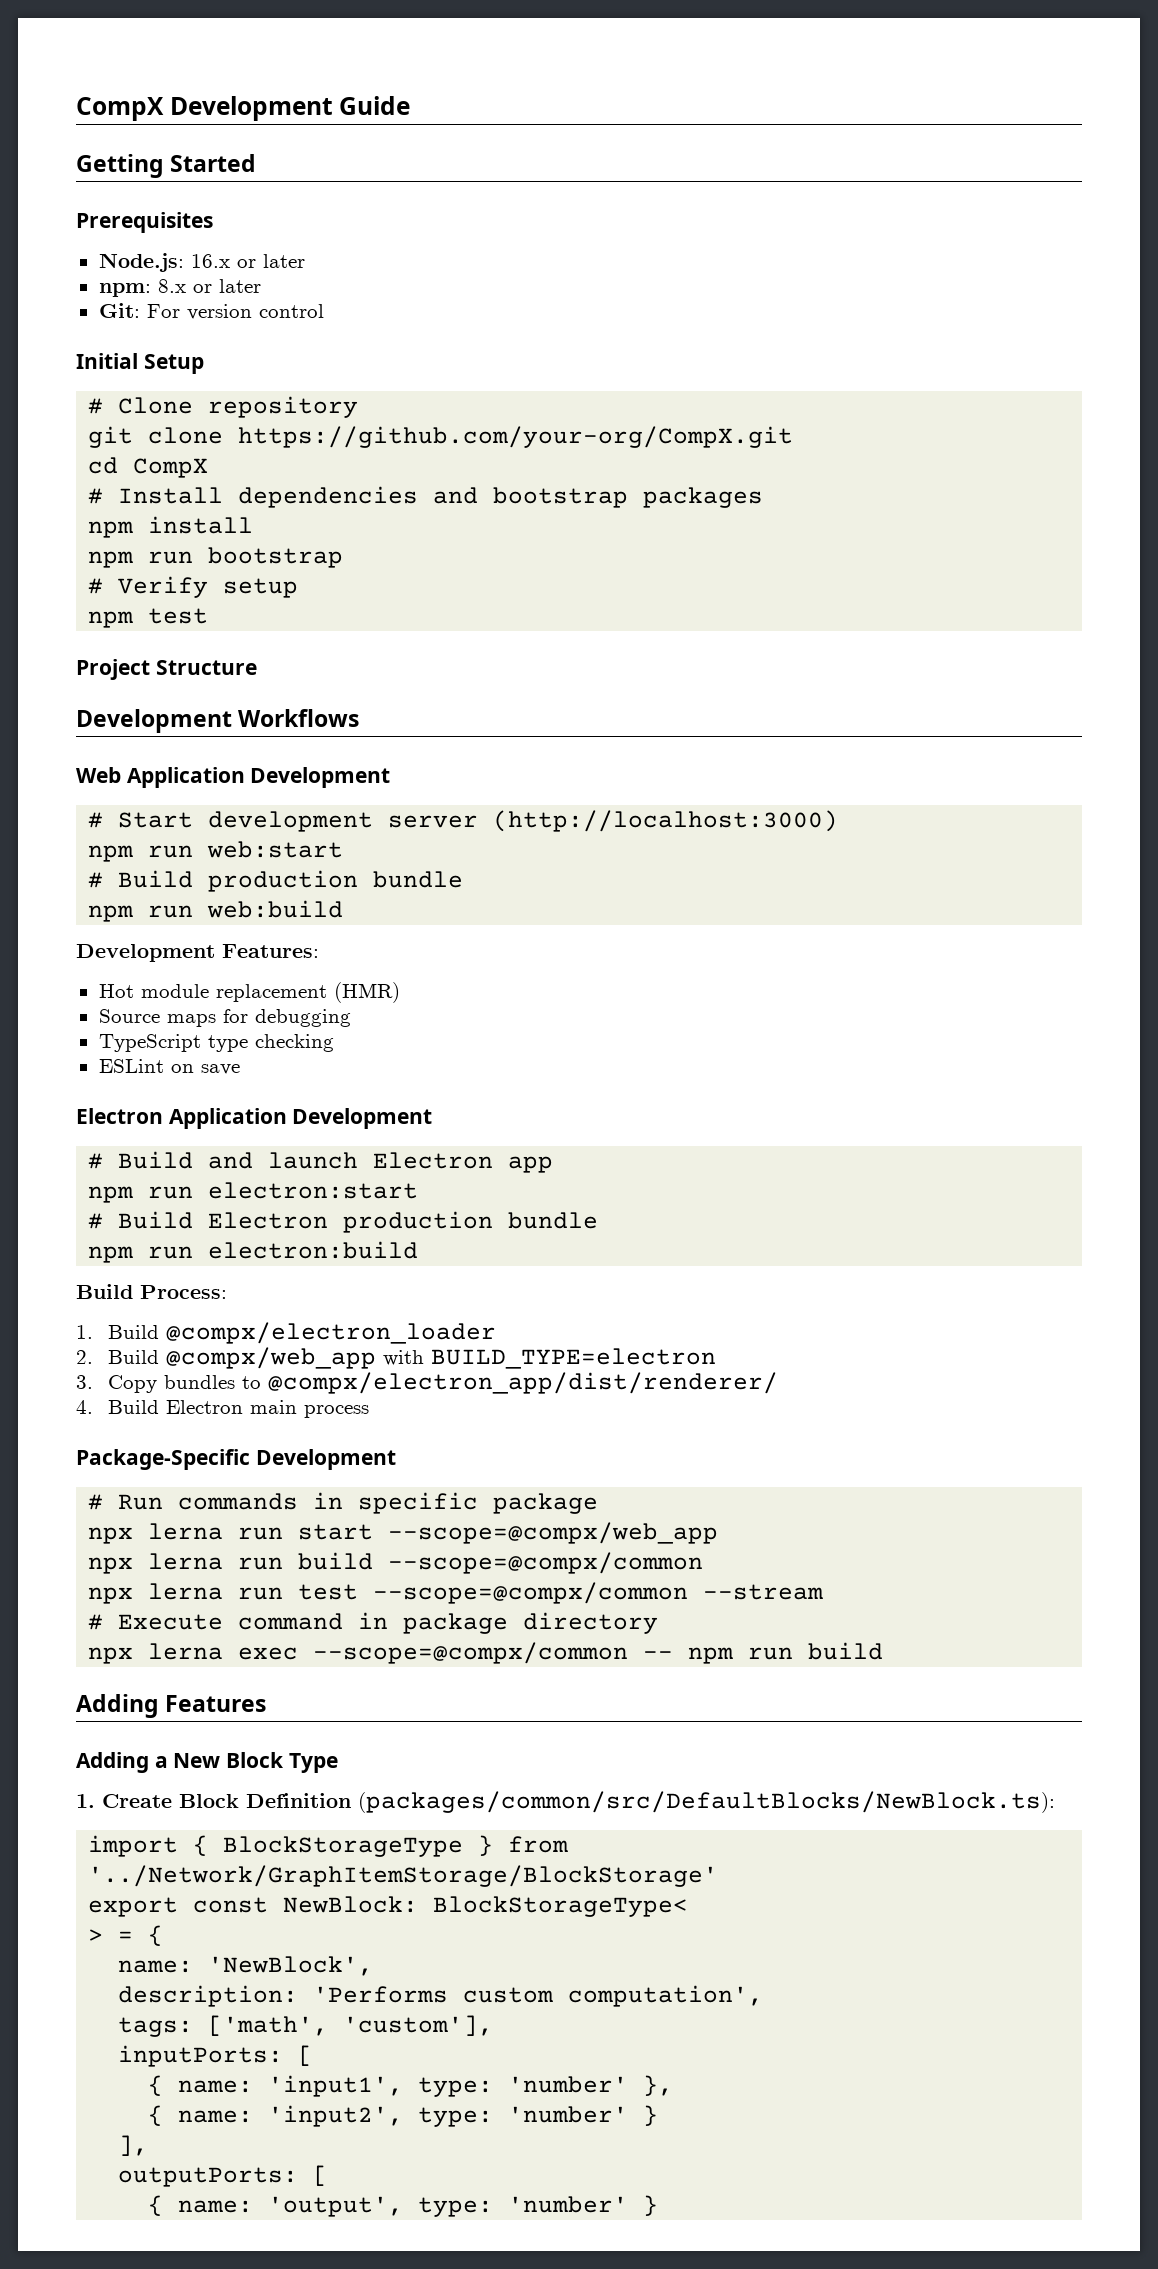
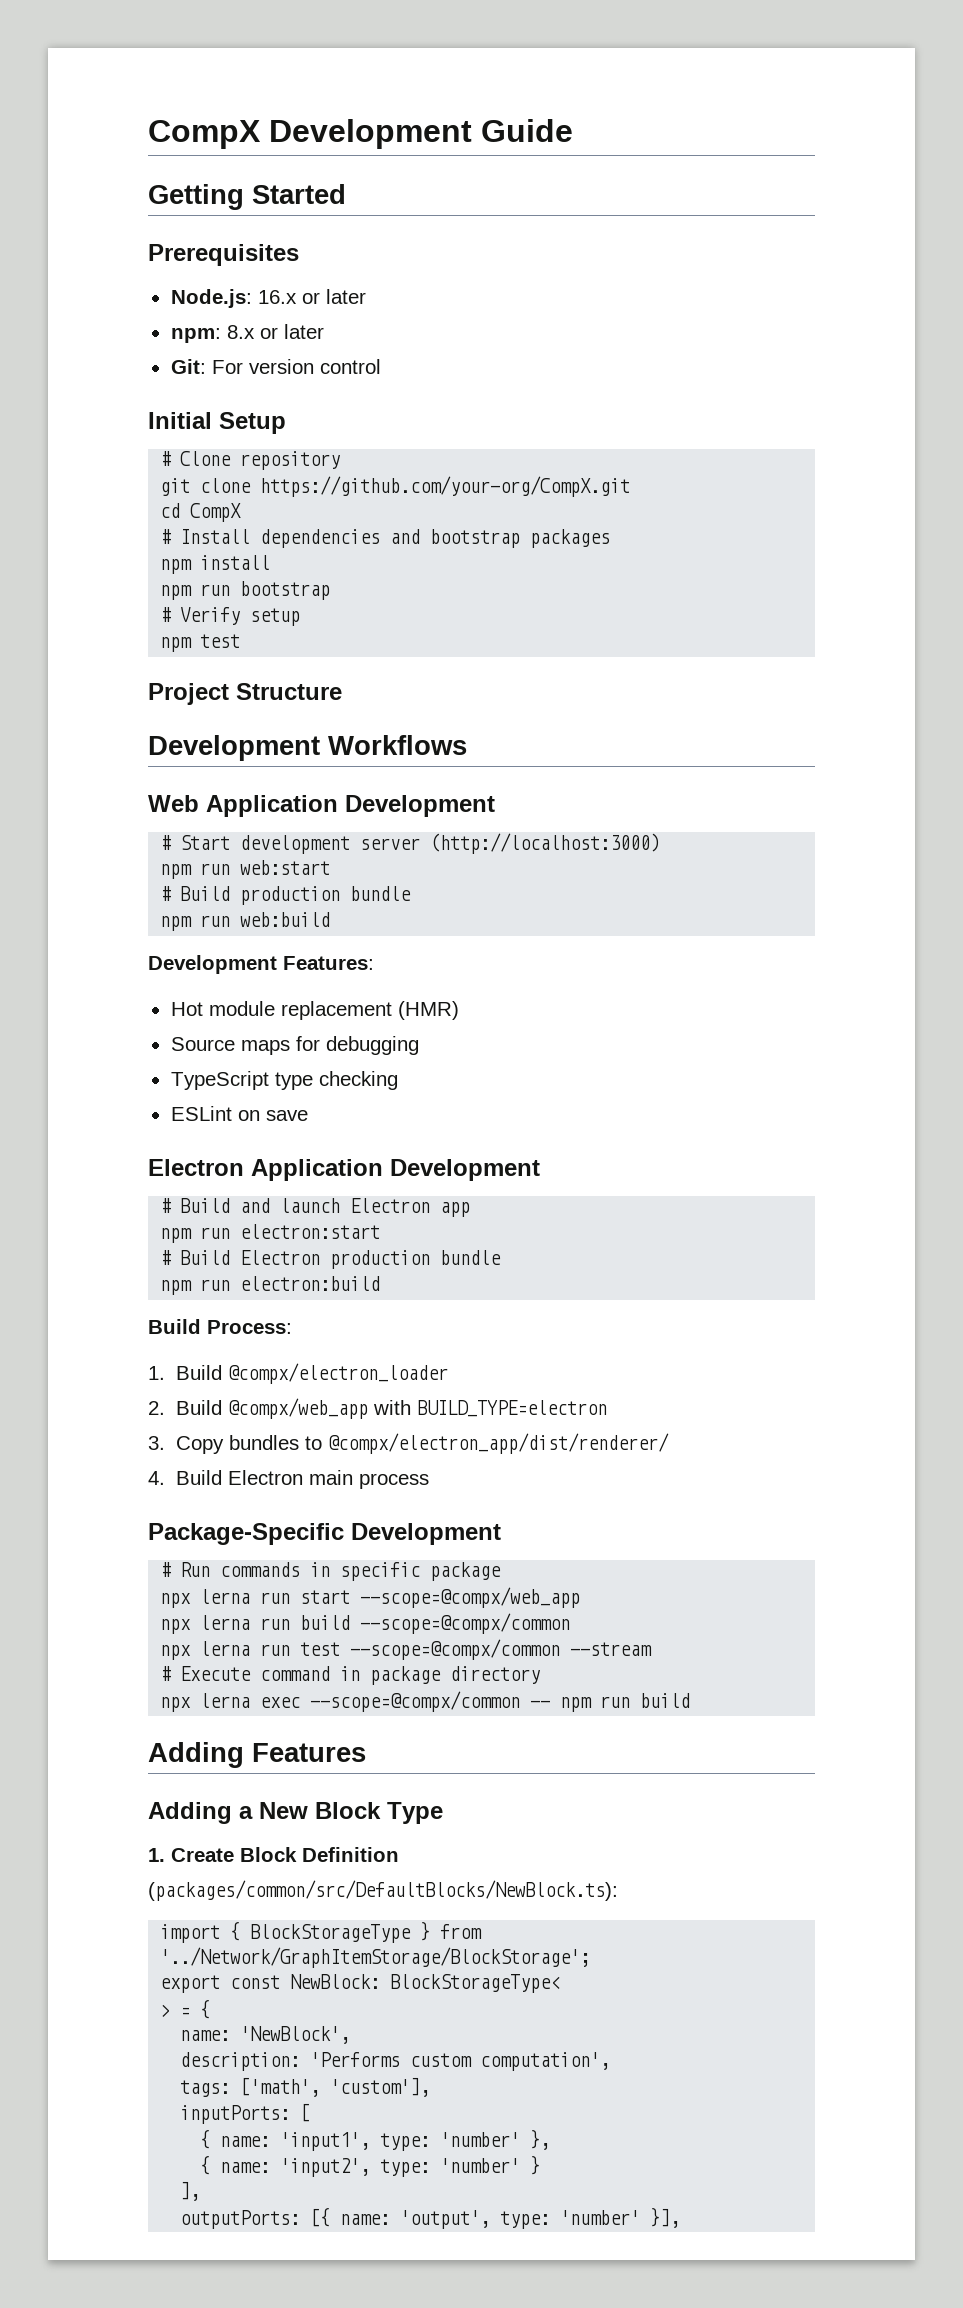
[88,1865,719,1887] '../Network/GraphItemStorage/BlockStorage' -> [160,1947,591,1968] '../Network/GraphItemStorage/BlockStorage';
[313,2165,329,2186] [148,2195,164,2216] [ // { -> [310,2207,331,2227] [{
[643,2195,659,2216] } -> [650,2207,681,2228] }],

